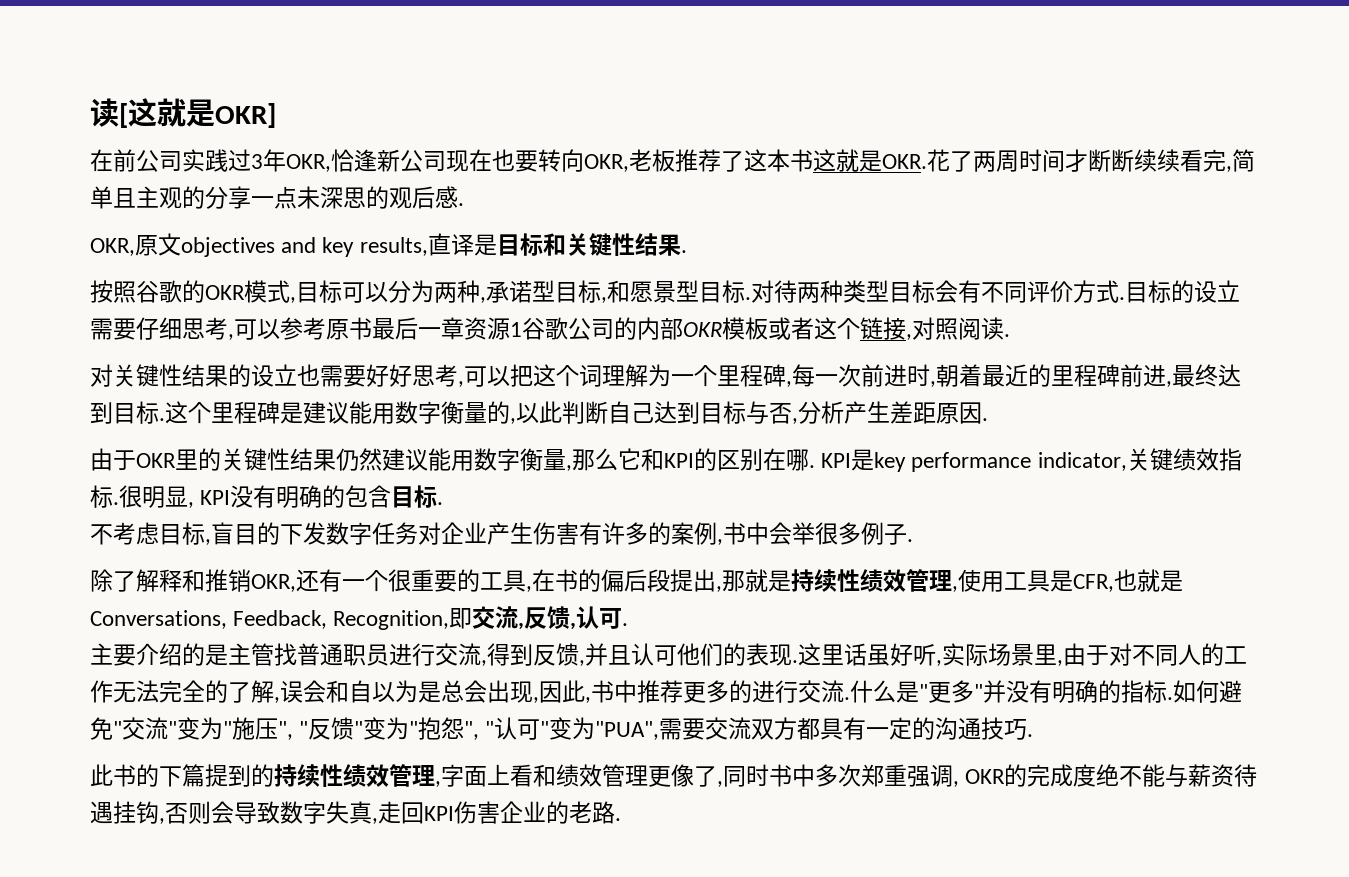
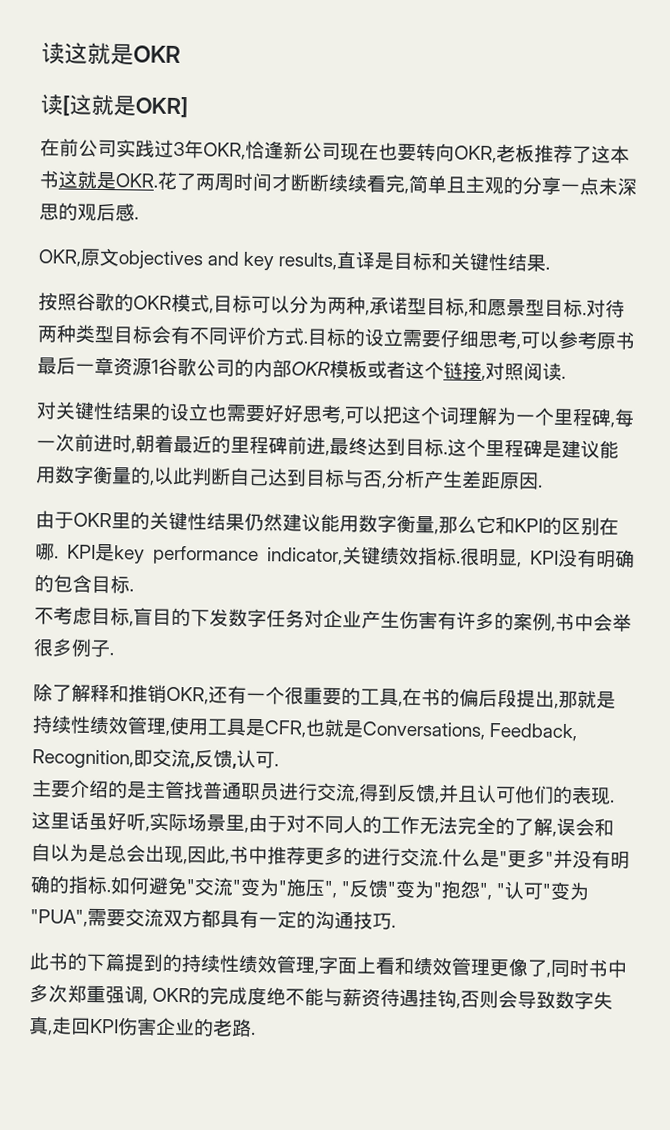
[90,98,119,127] 读 -> [41,42,181,66] [40,94,63,116] 读这就是OKR // 读

